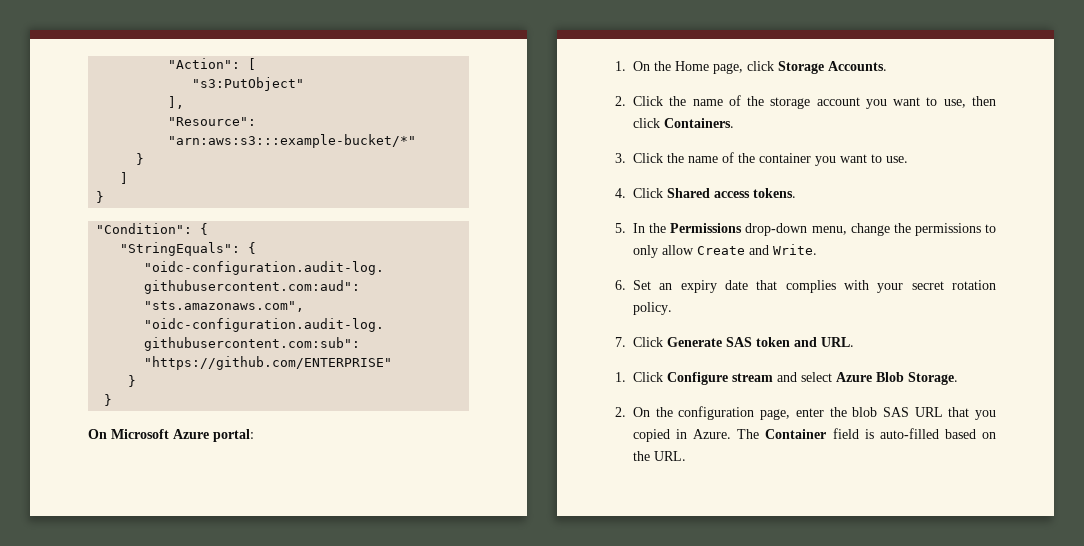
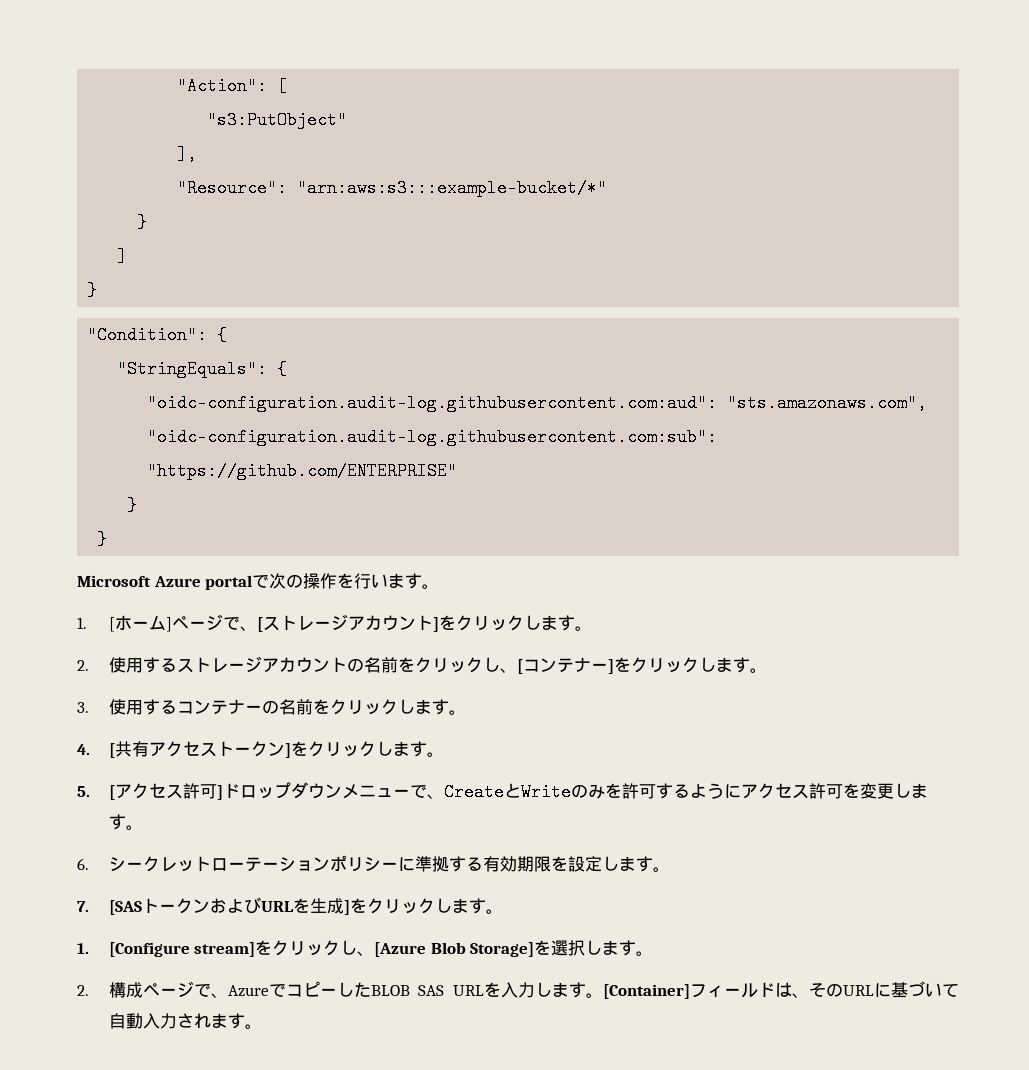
[88,429,107,439] On -> (108, 539) none
[213,429,254,442] [615,61,887,74] [615,95,996,109] [633,118,734,128] [615,152,908,166] [615,188,796,198] [615,223,996,236] [633,244,817,258] [615,280,996,293] [633,302,672,315] [615,337,854,347] [615,372,958,385] [615,406,996,420] [633,428,996,442] [633,451,686,461] portal: // 1. On the Home page, click Storage Accounts. // 2. Click the name of the storage account you want to use, then click Containers. // 3. Click the name of the container you want to use. // 4. Click Shared access tokens. // 5. In the Permissions drop-down menu, change the permissions to only allow Create and Write. // 6. Set an expiry date that complies with your secret rotation policy. // 7. Click Generate SAS token and URL. // 1. Click Configure stream and select Azure Blob Storage. // 2. On the configuration page, enter the blob SAS URL that you copied in Azure. The Container field is auto-filled based on the URL. -> [205,573,440,590] [77,614,592,632] [77,656,767,674] [77,699,466,715] [77,741,444,758] [77,782,928,801] [108,814,143,830] [77,855,670,872] [77,897,503,915] [77,940,654,957] [77,981,959,999] [108,1013,262,1029] portalで次の操作を行います。 // 1. [ホーム]ページで、[ストレージアカウント]をクリックします。 // 2.使用するストレージアカウントの名前をクリックし、[コンテナー]をクリックします。 // 3.使用するコンテナーの名前をクリックします。 // 4. [共有アクセストークン]をクリックします。 // 5. [アクセス許可]ドロップダウンメニューで、CreateとWriteのみを許可するようにアクセス許可を変更します。 // 6.シークレットローテーションポリシーに準拠する有効期限を設定します。 // 7. [SASトークンおよびURLを生成]をクリックします。 // 1. [Configure stream]をクリックし、[Azure Blob Storage]を選択します。 // 2.構成ページで、AzureでコピーしたBLOB SAS URLを入力します。[Container]フィールドは、そのURLに基づいて自動入力されます。

